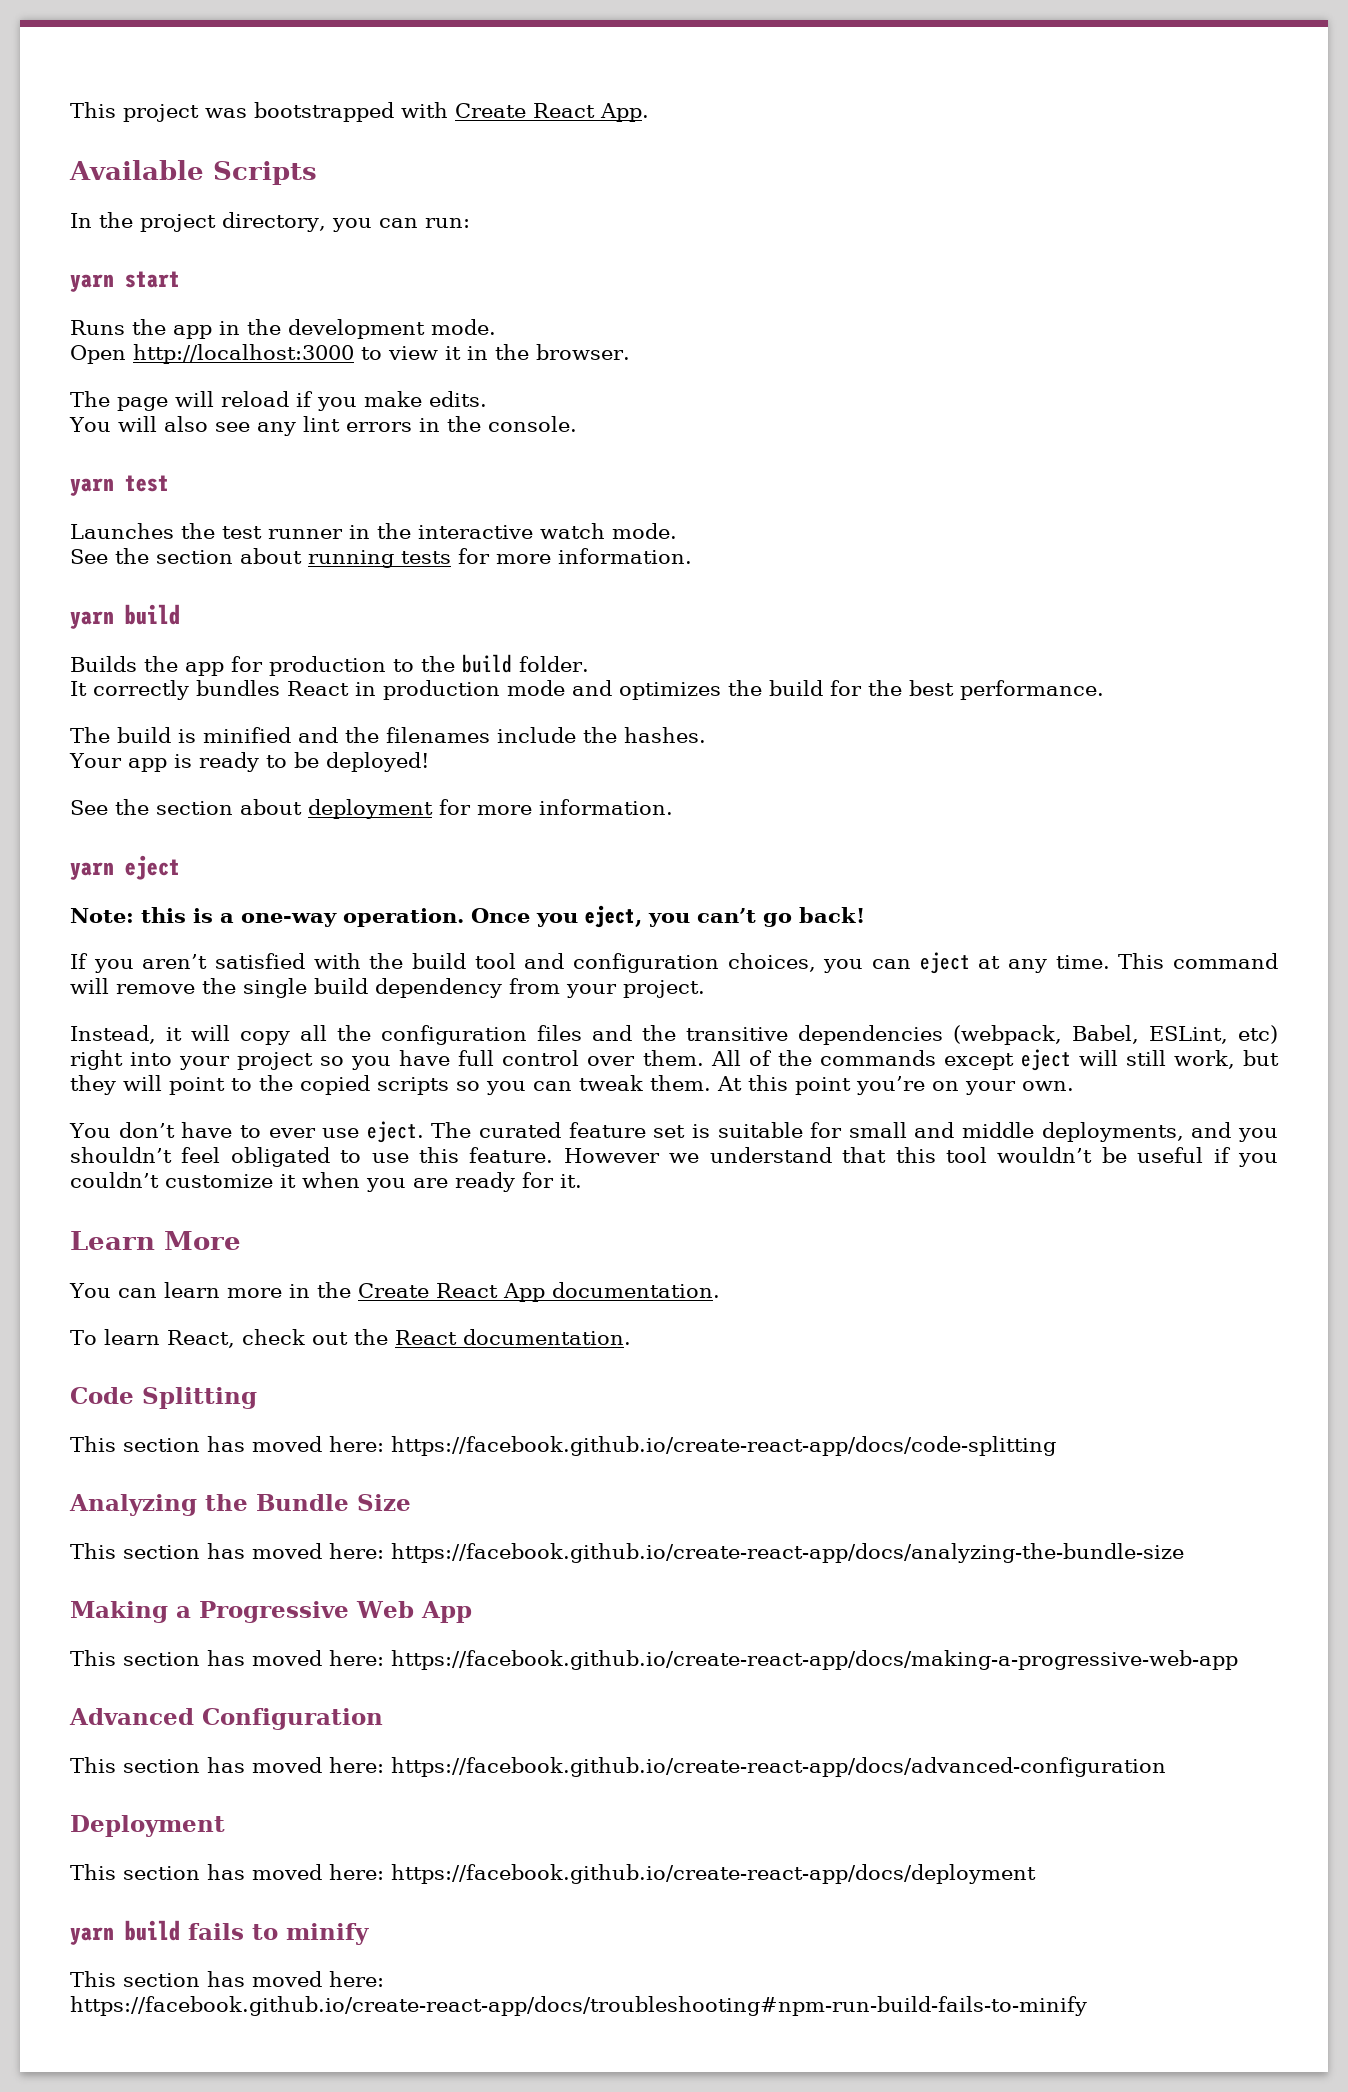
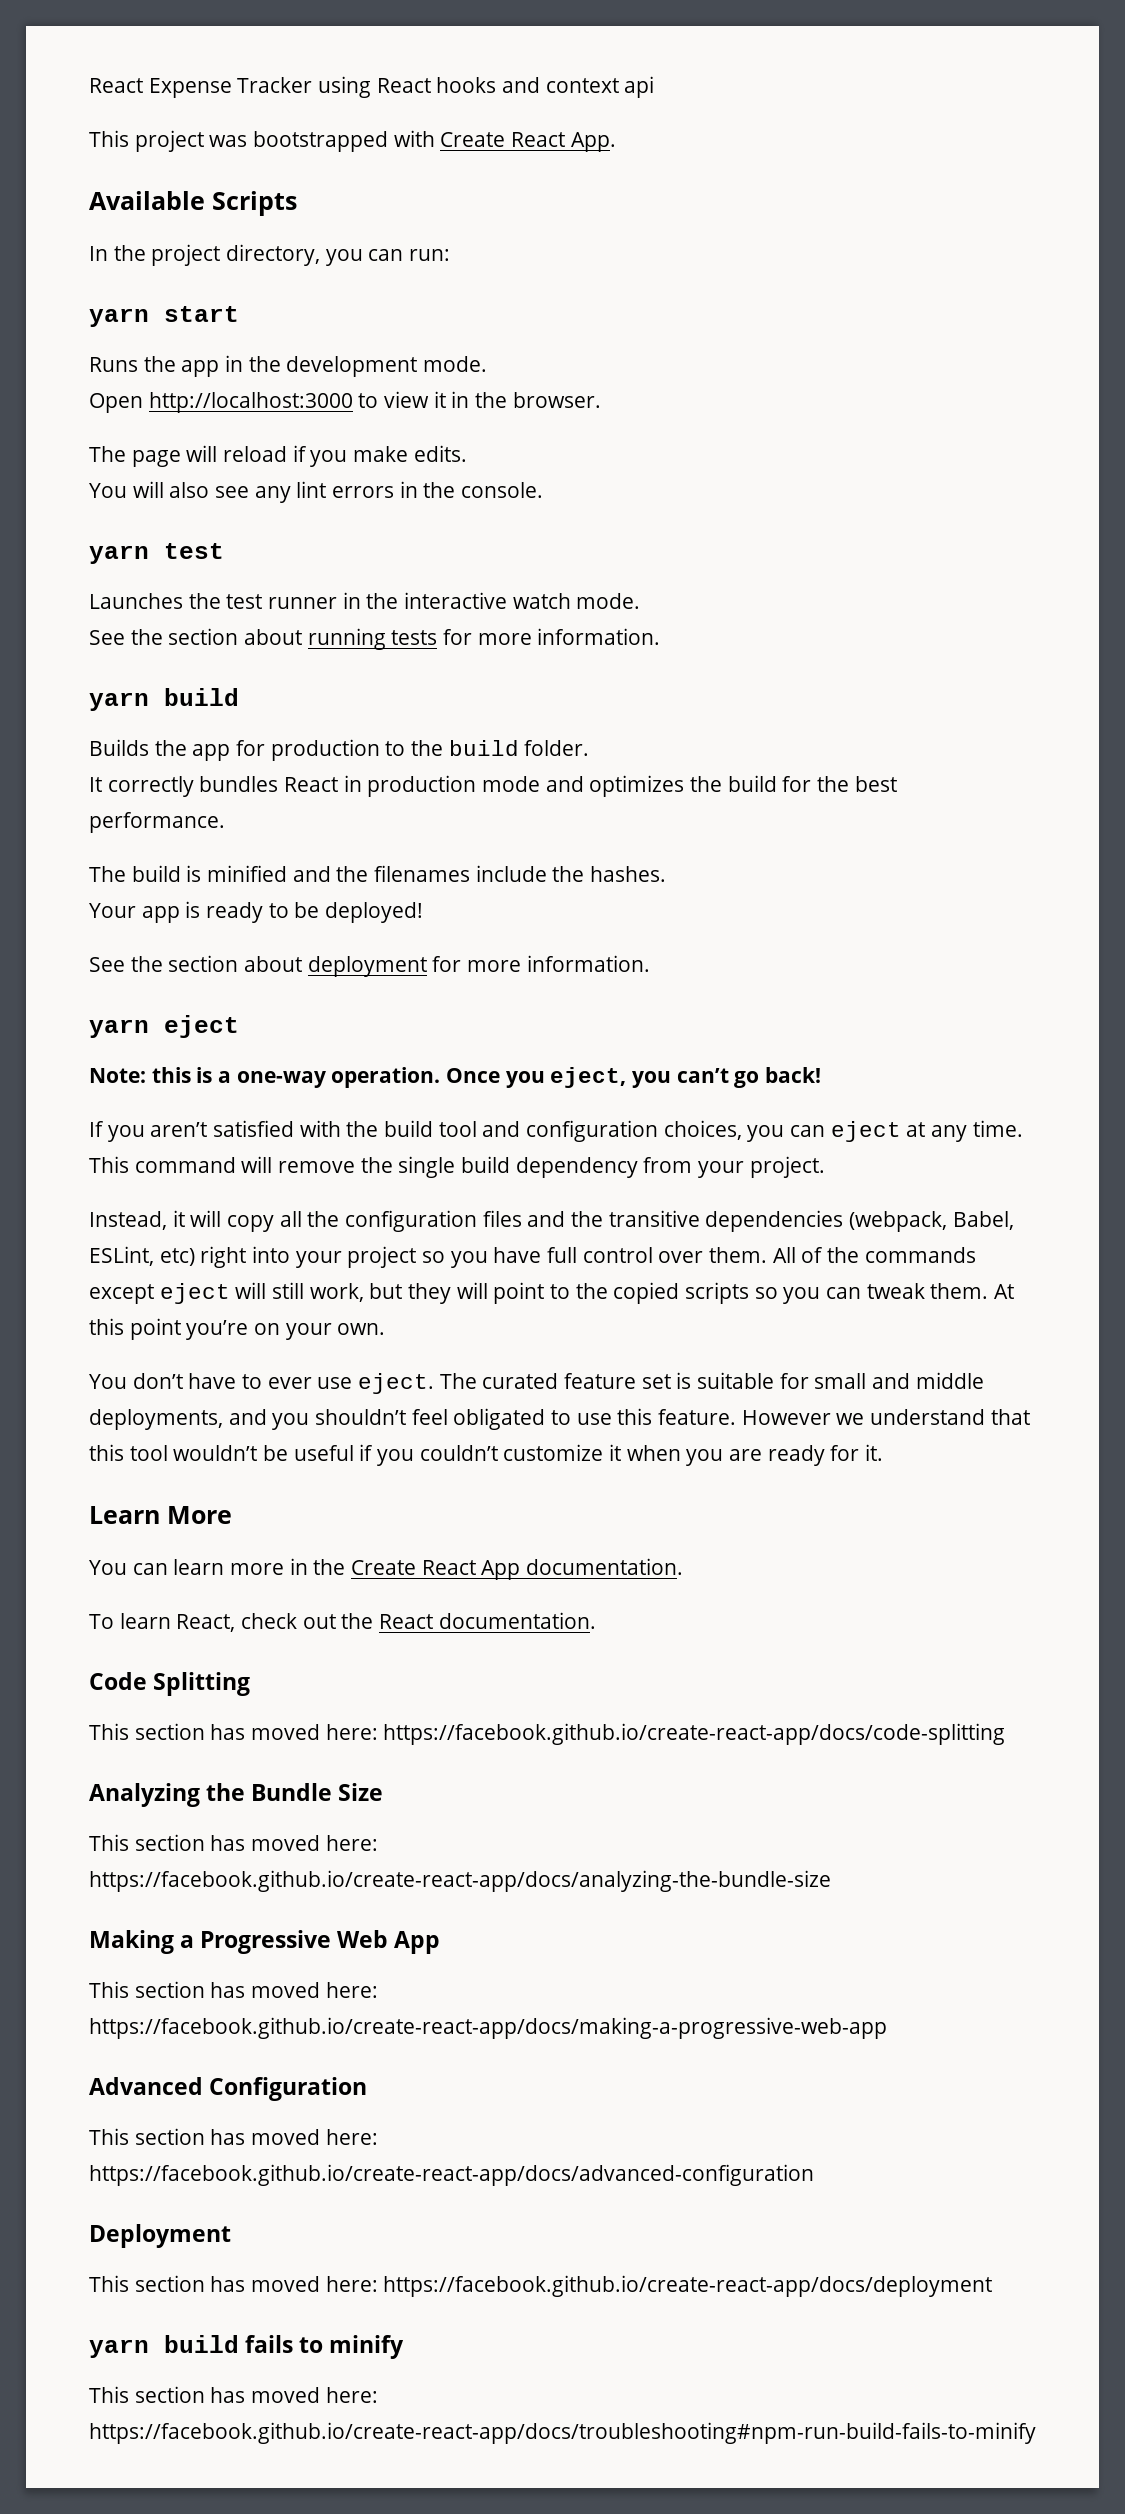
(70, 110) none -> [89,76,655,98] React Expense Tracker using React hooks and context api //

